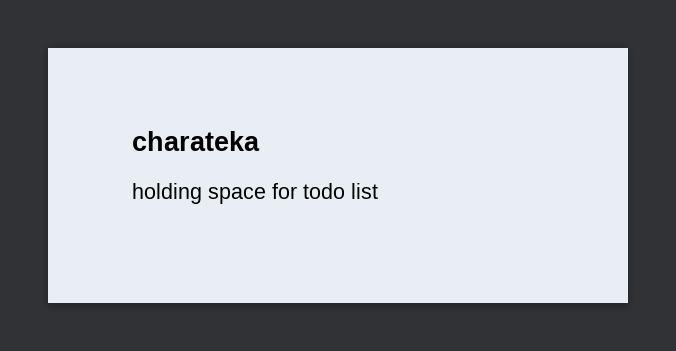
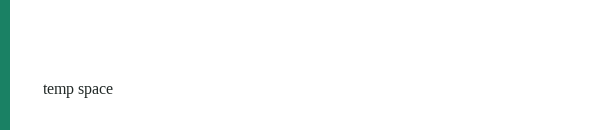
[132,131,260,151] [132,183,378,204] charateka // holding space for todo list -> [43,84,114,98] temp space

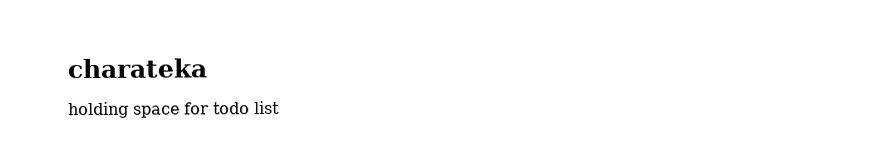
[43,84,114,98] temp space -> [67,58,207,79] [68,100,280,119] charateka // holding space for todo list

